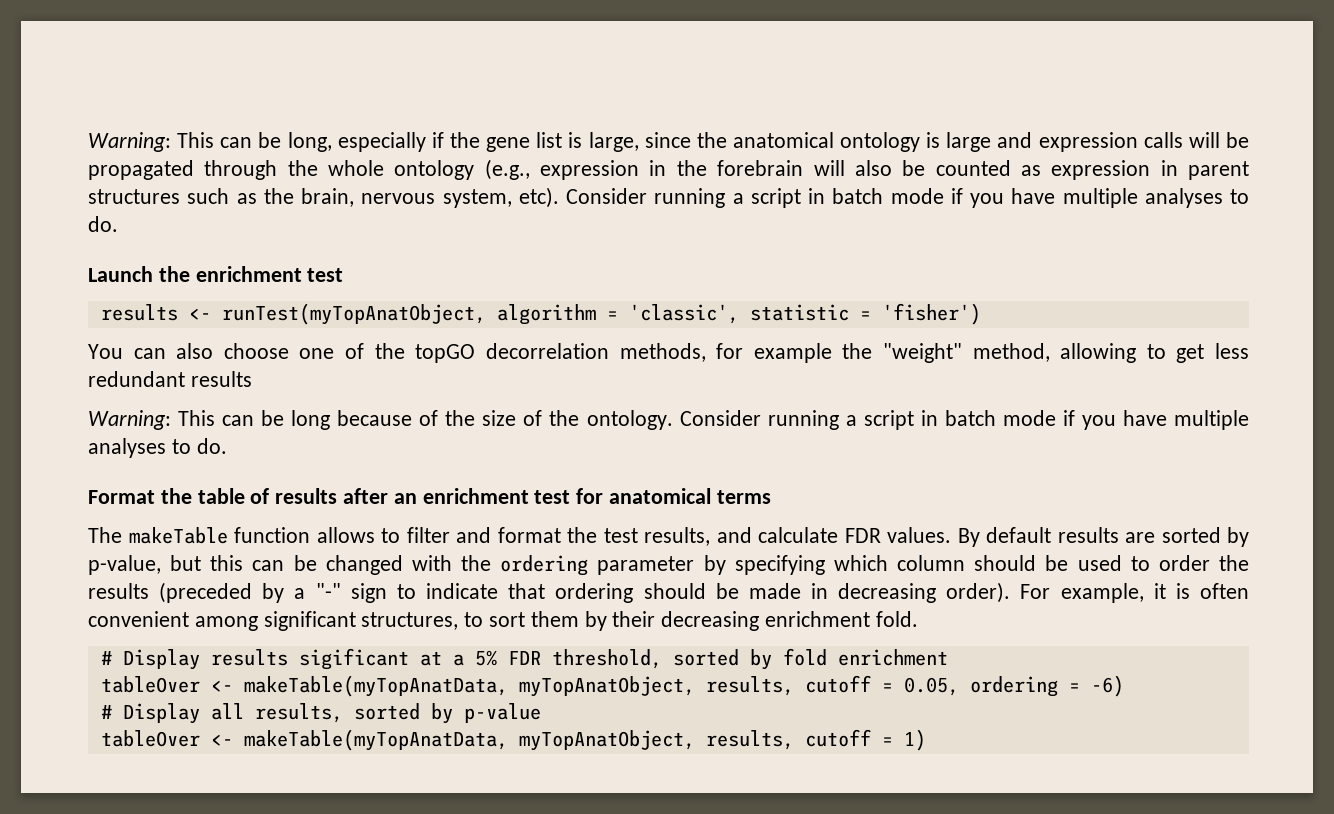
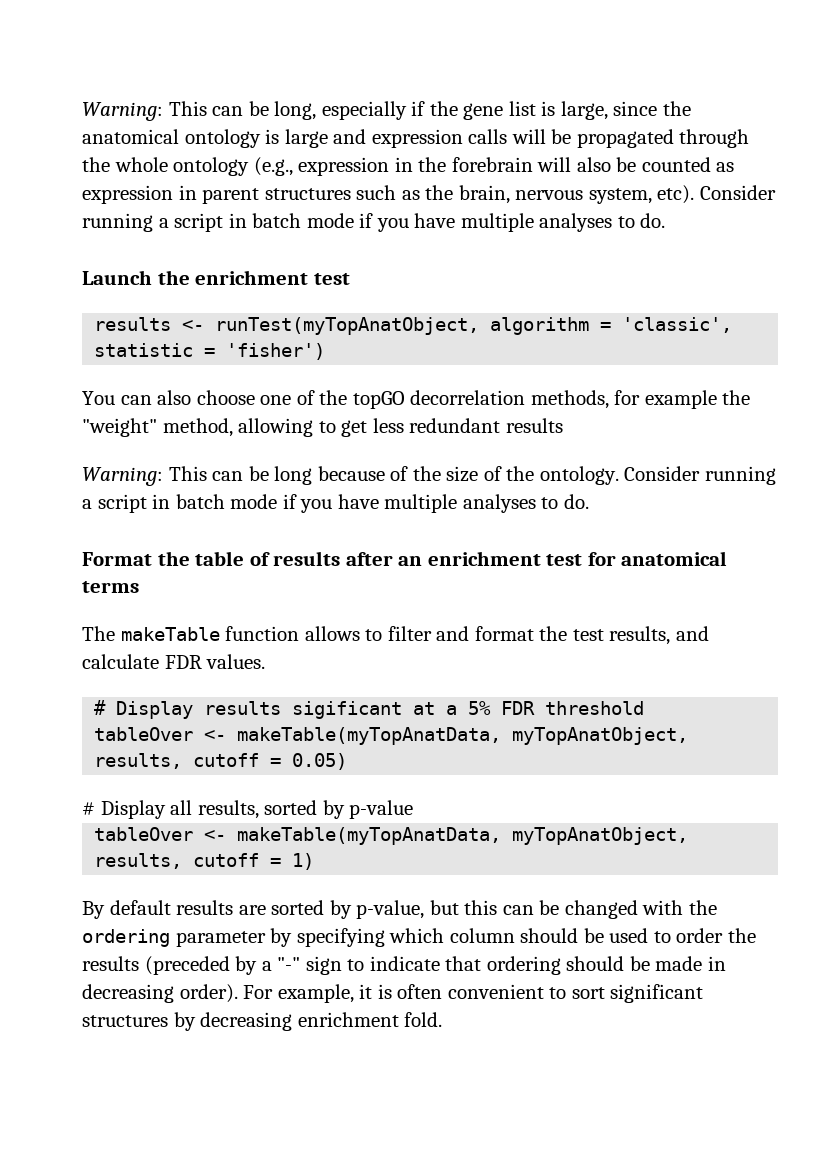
(951, 535) none -> [94,700,645,719] [94,727,689,745] [94,753,348,770] [82,800,414,819] [94,827,689,845] [94,853,315,870] // # Display results sigificant at a 5% FDR threshold // tableOver <- makeTable(myTopAnatData, myTopAnatObject, results, cutoff = 0.05) // # Display all results, sorted by p-value // tableOver <- makeTable(myTopAnatData, myTopAnatObject, results, cutoff = 1) //
[194,611,918,631] [100,648,948,670] [100,675,1124,697] [100,703,541,724] [100,729,926,751] among significant structures, to sort them by their decreasing enrichment fold. // # Display results sigificant at a 5% FDR threshold, sorted by fold enrichment // tableOver <- makeTable(myTopAnatData, myTopAnatObject, results, cutoff = 0.05, ordering = -6) // # Display all results, sorted by p-value // tableOver <- makeTable(myTopAnatData, myTopAnatObject, results, cutoff = 1) -> [549,984,704,1003] [82,1012,443,1031] to sort significant structures by decreasing enrichment fold.

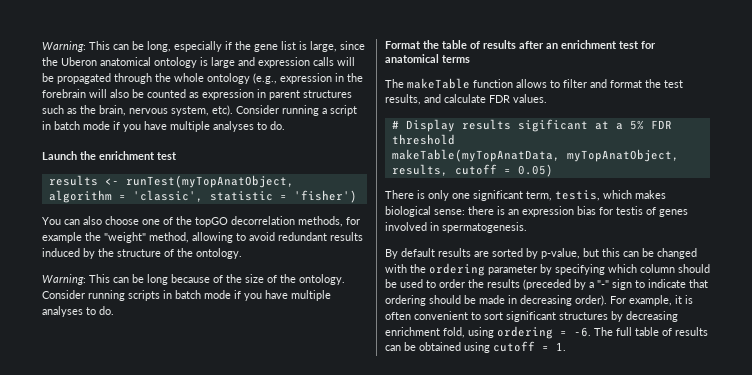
(691, 108) none -> [61,57,97,66] Uberon
[341,418,404,437] get less -> [249,232,275,241] avoid
(563, 425) none -> [42,248,242,259] induced by the structure of the ontology.
[82,494,147,513] a script -> [128,290,160,301] scripts
[94,727,227,741] tableOver <- -> (455, 139) none
[82,800,414,819] [94,827,689,845] [94,853,315,870] # Display all results, sorted by p-value // tableOver <- makeTable(myTopAnatData, myTopAnatObject, results, cutoff = 1) -> [385,190,666,201] [385,206,688,217] [385,222,527,233] There is only one significant term, testis, which makes biological sense: there is an expression bias for testis of genes involved in spermatogenesis.
[404,1012,443,1027] fold. -> [443,326,708,339] [385,341,566,353] fold, using ordering = -6. The full table of results can be obtained using cutoff = 1.

